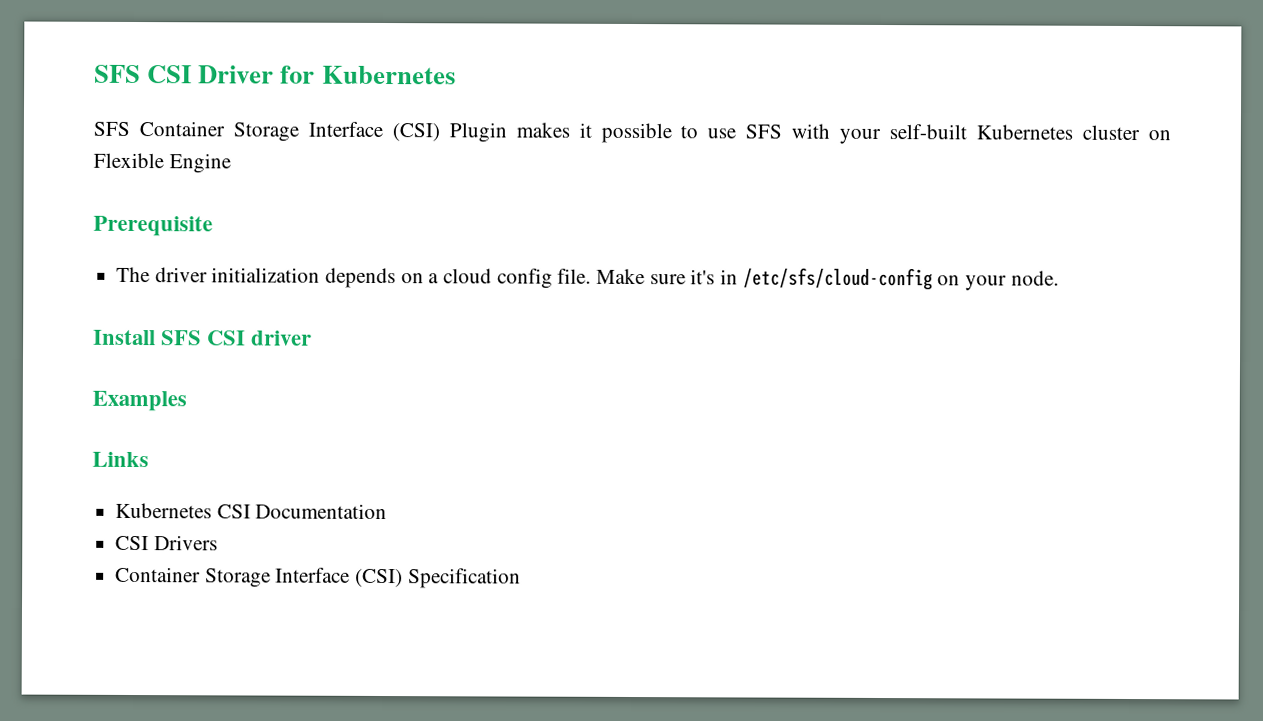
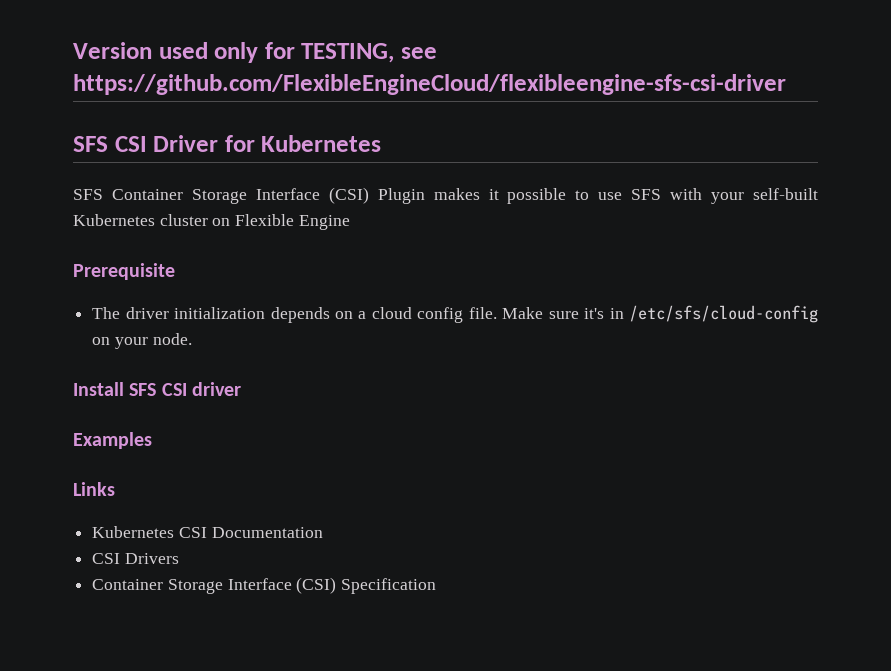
(94, 74) none -> [73,42,438,63] [73,74,786,95] Version used only for TESTING, see https://github.com/FlexibleEngineCloud/flexibleengine-sfs-csi-driver //

